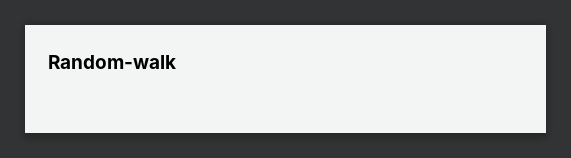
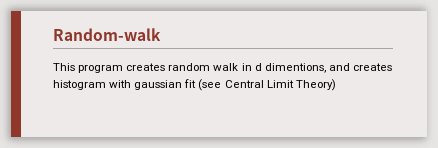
(176, 62) none -> [53,63,392,73] [53,79,336,91] // This program creates random walk in d dimentions, and creates histogram with gaussian fit (see Central Limit Theory)

